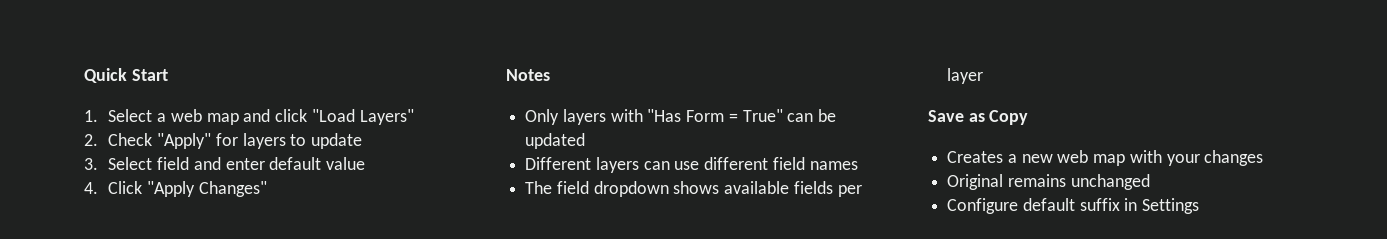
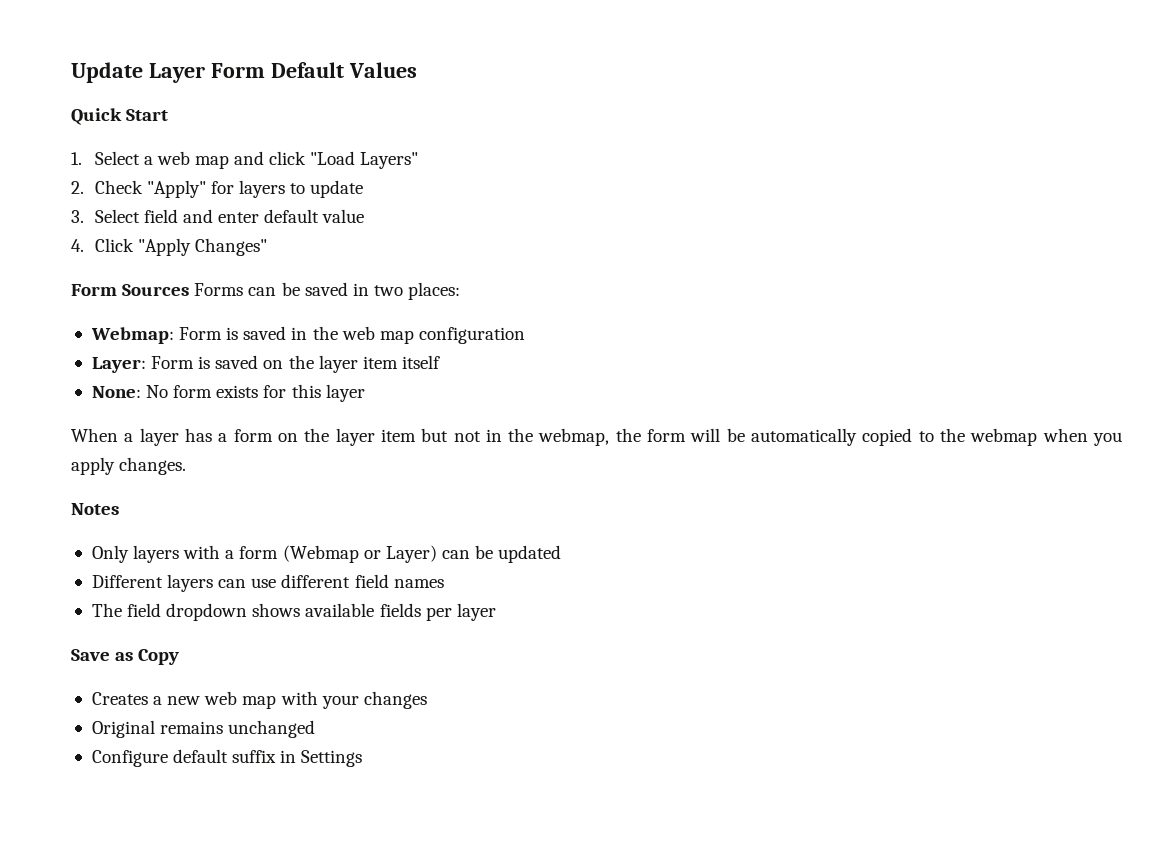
(84, 75) none -> [71,62,417,83] Update Layer Form Default Values //
(267, 189) none -> [71,282,461,300] [90,326,525,344] [91,355,440,373] [91,384,365,402] [71,428,1123,446] [71,457,187,475] // Form Sources Forms can be saved in two places: // Webmap: Form is saved in the web map configuration // Layer: Form is saved on the layer item itself // None: No form exists for this layer // When a layer has a form on the layer item but not in the webmap, the form will be automatically copied to the webmap when you apply changes.
[647,109,783,122] "Has Form = True" -> [225,545,437,563] a form (Webmap or Layer)

